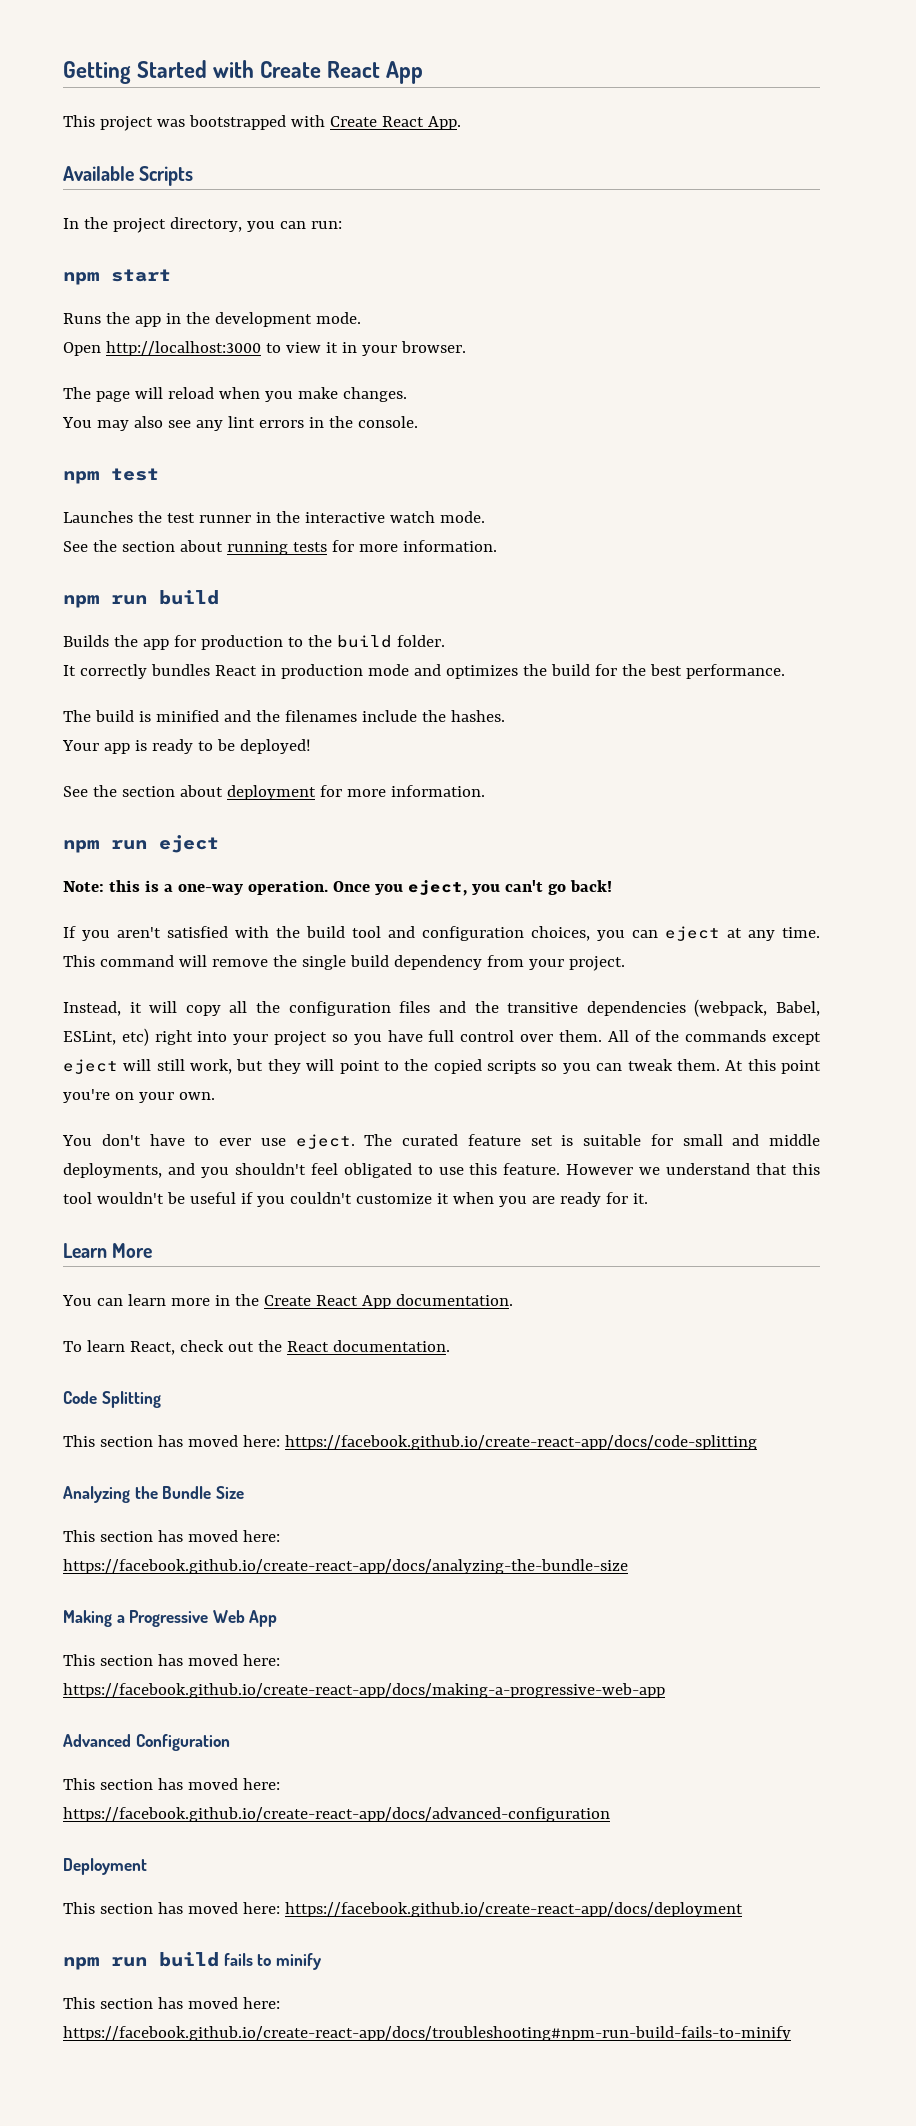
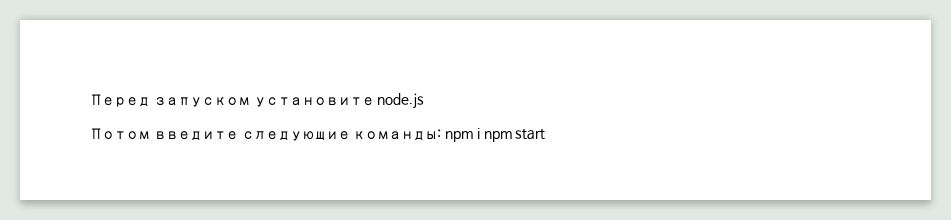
[63,60,424,84] [63,115,461,131] [63,166,194,186] [63,217,342,233] [63,269,171,285] [63,312,361,327] [63,341,466,356] [63,387,407,402] [62,416,418,431] [63,468,159,484] [63,511,485,523] [63,540,497,555] [63,590,219,608] [63,635,445,650] [63,664,785,679] [63,710,505,722] [62,739,311,754] [63,785,485,800] [63,835,219,853] [63,880,612,896] [63,926,820,941] [63,955,625,971] [63,999,820,1017] [63,1028,822,1046] [63,1059,821,1074] [63,1089,215,1103] [62,1134,820,1149] [63,1163,821,1178] [63,1192,648,1207] [63,1243,153,1258] [62,1294,513,1309] [63,1340,450,1355] [63,1391,161,1408] [63,1435,757,1450] [63,1486,244,1503] [63,1530,280,1542] [63,1559,628,1574] [63,1610,278,1627] [63,1654,280,1666] [63,1683,665,1698] [63,1734,230,1751] [63,1778,280,1790] [63,1807,610,1822] [63,1858,147,1875] [63,1902,743,1917] [63,1952,321,1970] [63,1997,280,2009] [63,2026,791,2041] Getting Started with Create React App // This project was bootstrapped with Create React App. // Available Scripts // In the project directory, you can run: // npm start // Runs the app in the development mode. // Open http://localhost:3000 to view it in your browser. // The page will reload when you make changes. // You may also see any lint errors in the console. // npm test // Launches the test runner in the interactive watch mode. // See the section about running tests for more information. // npm run build // Builds the app for production to the build folder. // It correctly bundles React in production mode and optimizes the build for the best performance. // The build is minified and the filenames include the hashes. // Your app is ready to be deployed! // See the section about deployment for more information. // npm run eject // Note: this is a one-way operation. Once you eject, you can't go back! // If you aren't satisfied with the build tool and configuration choices, you can eject at any time. This command will remove the single build dependency from your project. // Instead, it will copy all the configuration files and the transitive dependencies (webpack, Babel, ESLint, etc) right into your project so you have full control over them. All of the commands except eject will still work, but they will point to the copied scripts so you can tweak them. At this point you're on your own. // You don't have to ever use eject. The curated feature set is suitable for small and middle deployments, and you shouldn't feel obligated to use this feature. However we understand that this tool wouldn't be useful if you couldn't customize it when you are ready for it. // Learn More // You can learn more in the Create React App documentation. // To learn React, check out the React documentation. // Code Splitting // This section has moved here: https://facebook.github.io/create-react-app/docs/code-splitting // Analyzing the Bundle Size // This section has moved here: https://facebook.github.io/create-react-app/docs/analyzing-the-bundle-size // Making a Progressive Web App // This section has moved here: https://facebook.github.io/create-react-app/docs/making-a-progressive-web-app // Advanced Configuration // This section has moved here: https://facebook.github.io/create-react-app/docs/advanced-configuration // Deployment // This section has moved here: https://facebook.github.io/create-react-app/docs/deployment // npm run build fails to minify // This section has moved here: https://facebook.github.io/create-react-app/docs/troubleshooting#npm-run-build-fails-to-minify -> [90,93,425,109] [90,128,546,142] Перед запуском установите node.js // Потом введите следующие команды: npm i npm start

